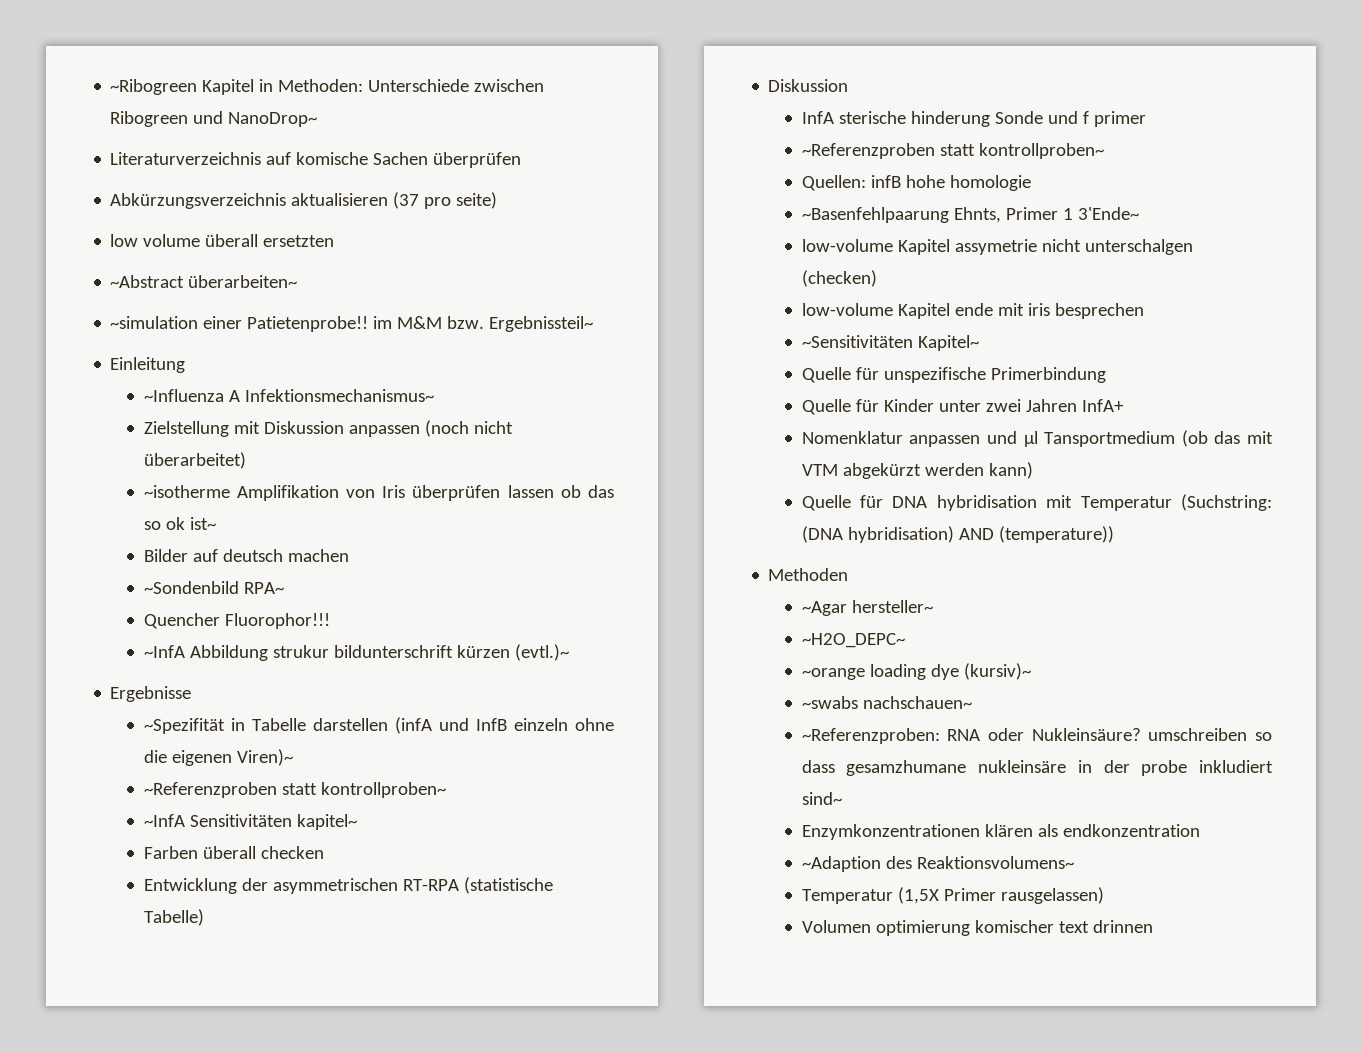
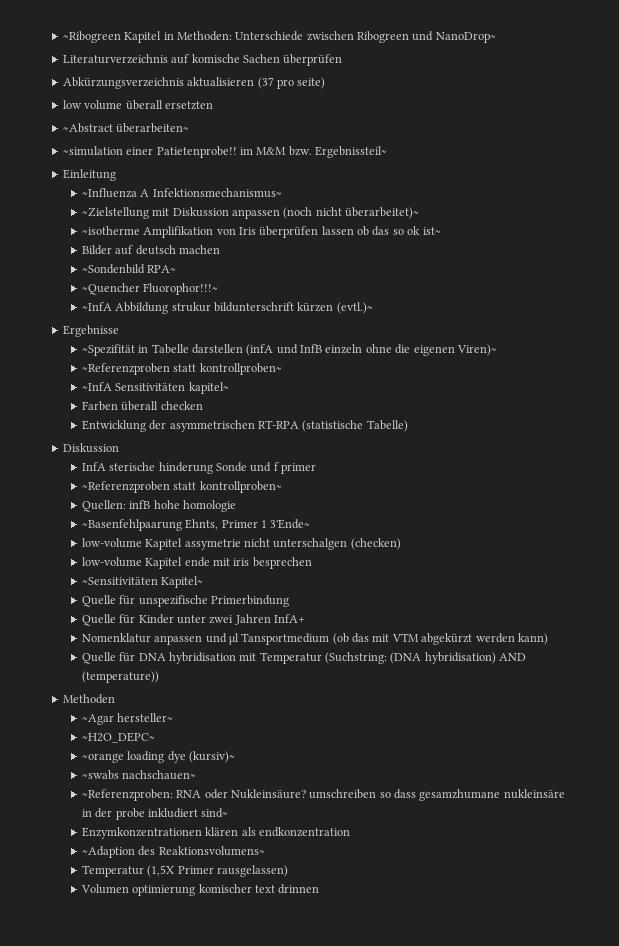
[143,421,229,437] Zielstellung -> [81,207,149,219] ~Zielstellung
[143,452,246,469] überarbeitet) -> [345,207,420,219] überarbeitet)~
[143,613,330,629] Quencher Fluorophor!!! -> [81,283,219,295] ~Quencher Fluorophor!!!~

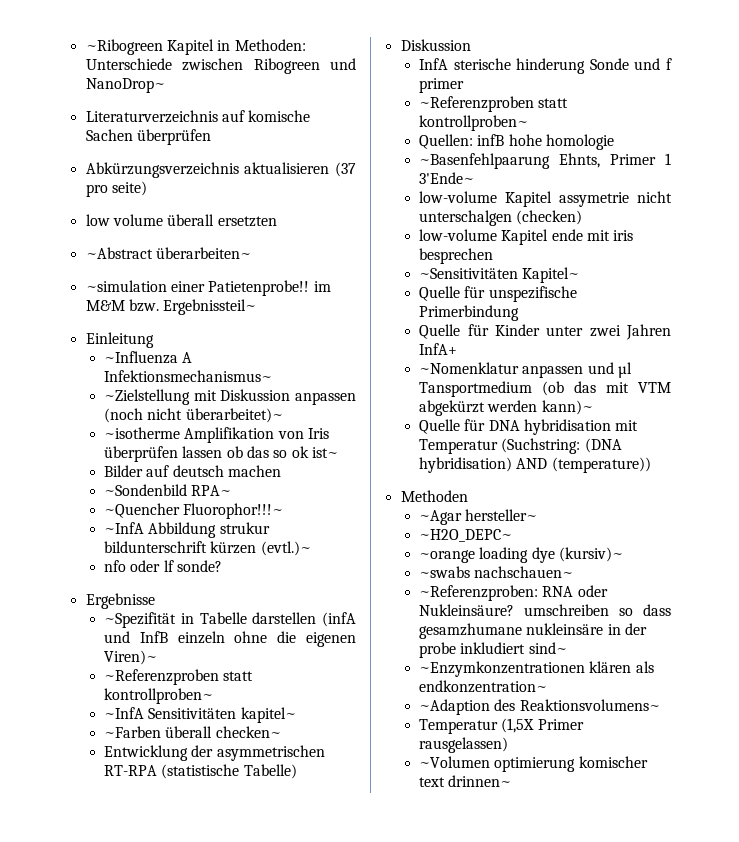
(373, 308) none -> [104,560,223,572] // nfo oder lf sonde?
[81,401,203,411] Farben überall checken -> [104,726,281,738] ~Farben überall checken~
[81,633,151,643] Nomenklatur -> [419,362,520,374] ~Nomenklatur
[517,633,548,645] kann) -> [541,400,593,415] kann)~
[81,827,202,839] Enzymkonzentrationen -> [419,661,586,677] ~Enzymkonzentrationen
[258,827,350,837] endkonzentration -> [419,680,548,693] endkonzentration~
[80,884,129,894] Volumen -> [419,756,491,768] ~Volumen
[278,884,320,894] drinnen -> [448,775,512,787] drinnen~

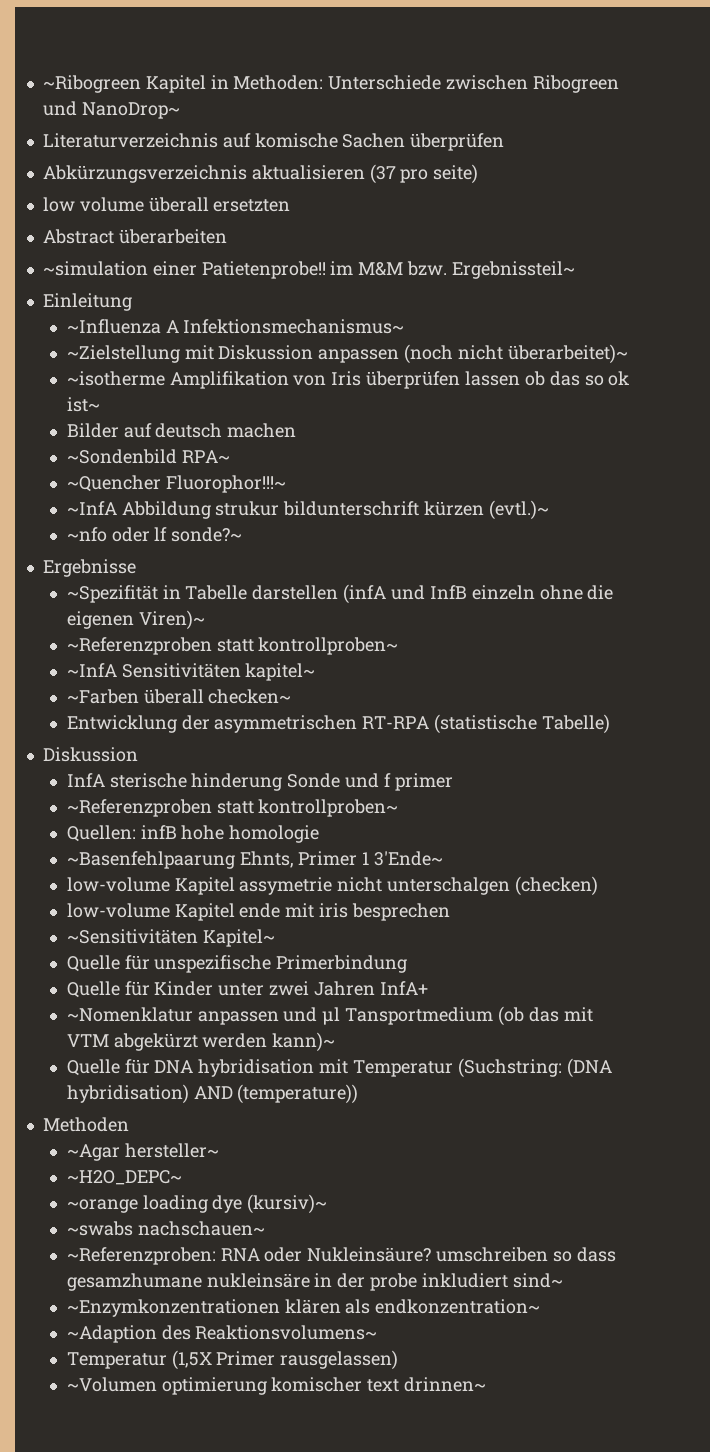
[85,247,251,259] ~Abstract überarbeiten~ -> [42,229,227,244] Abstract überarbeiten
[104,560,127,572] nfo -> [66,527,107,542] ~nfo
[177,560,223,572] sonde? -> [171,527,243,542] sonde?~

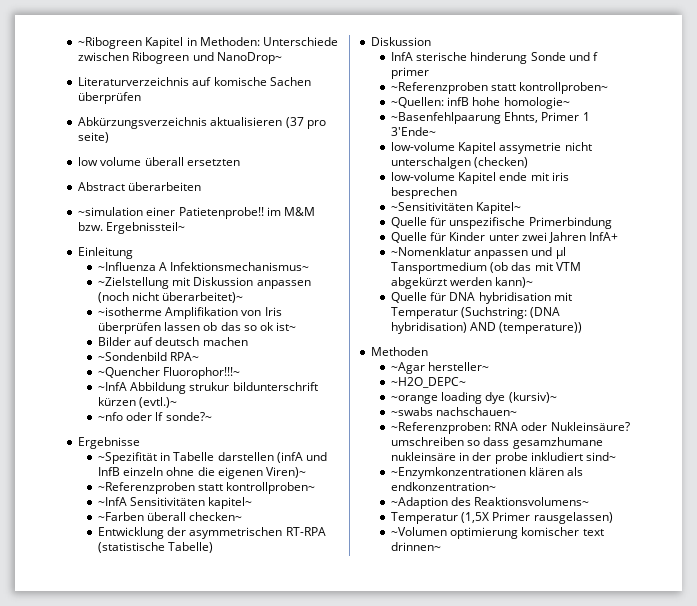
[66,825,136,842] Quellen: -> [390,97,444,108] ~Quellen:
[229,825,320,843] homologie -> [503,97,570,109] homologie~

